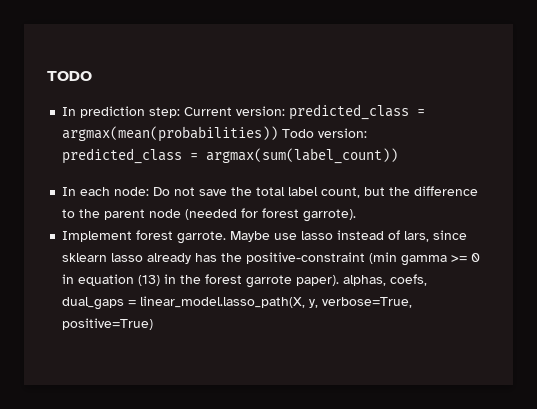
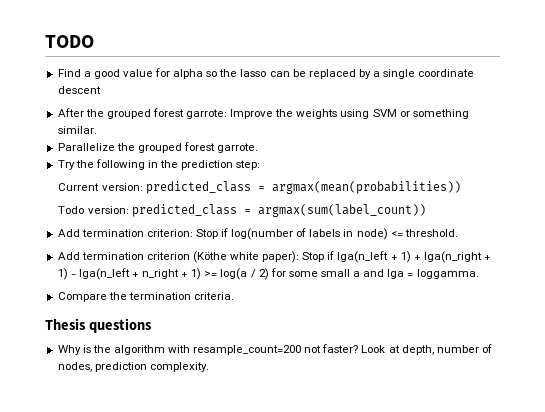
[62,107,77,116] In -> [57,68,475,79] [57,86,101,94] [57,108,469,119] [57,126,97,134] [57,142,259,153] [57,159,179,170] Find a good value for alpha so the lasso can be replaced by a single coordinate descent // After the grouped forest garrote: Improve the weights using SVM or something similar. // Parallelize the grouped forest garrote. // Try the following in the
(181, 112) none -> (261, 165) //
(279, 134) none -> (461, 187) //
[62,186,479,198] [62,208,357,222] [62,230,468,244] [62,252,481,266] [62,274,428,288] [62,296,413,310] [62,318,154,330] In each node: Do not save the total label count, but the difference to the parent node (needed for forest garrote). // Implement forest garrote. Maybe use lasso instead of lars, since sklearn lasso already has the positive-constraint (min gamma >= 0 in equation (13) in the forest garrote paper). alphas, coefs, dual_gaps = linear_model.lasso_path(X, y, verbose=True, positive=True) -> [57,228,458,240] [57,251,492,263] [57,268,479,280] [57,292,234,302] [45,318,152,333] [57,344,492,355] [57,362,209,372] Add termination criterion: Stop if log(number of labels in node) <= threshold. // Add termination criterion (Köthe white paper): Stop if lga(n_left + 1) + lga(n_right + 1) - lga(n_left + n_right + 1) >= log(a / 2) for some small a and lga = loggamma. // Compare the termination criteria. // Thesis questions // Why is the algorithm with resample_count=200 not faster? Look at depth, number of nodes, prediction complexity.

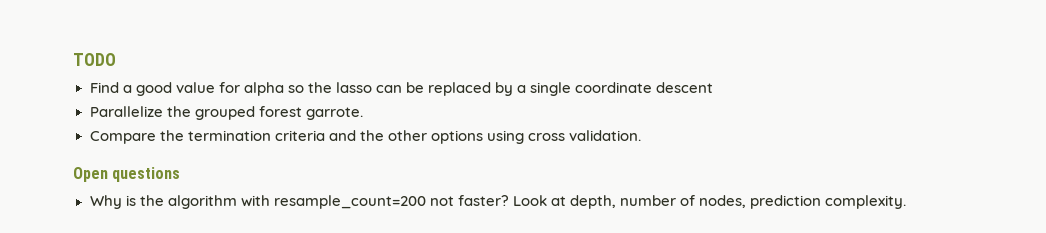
[57,108,469,119] [57,126,97,134] // After the grouped forest garrote: Improve the weights using SVM or something similar. -> (714, 87) none
[57,159,261,170] [58,181,461,194] [58,204,426,217] [57,228,458,240] [57,251,492,263] [57,268,479,280] [57,292,234,302] [45,318,86,330] Try the following in the prediction step: // Current version: predicted_class = argmax(mean(probabilities)) // Todo version: predicted_class = argmax(sum(label_count)) // Add termination criterion: Stop if log(number of labels in node) <= threshold. // Add termination criterion (Köthe white paper): Stop if lga(n_left + 1) + lga(n_right + 1) - lga(n_left + n_right + 1) >= log(a / 2) for some small a and lga = loggamma. // Compare the termination criteria. // Thesis -> [89,130,642,144] [73,167,108,182] Compare the termination criteria and the other options using cross validation. // Open

